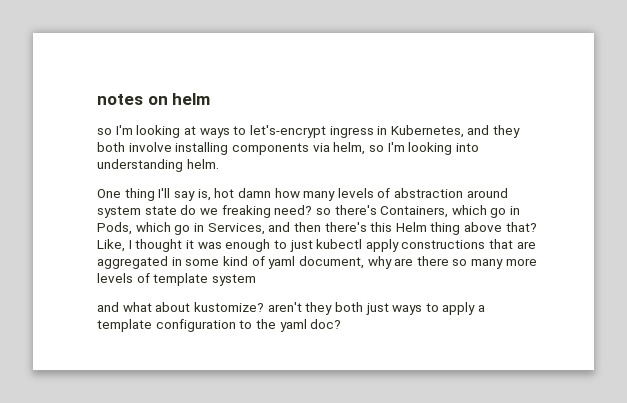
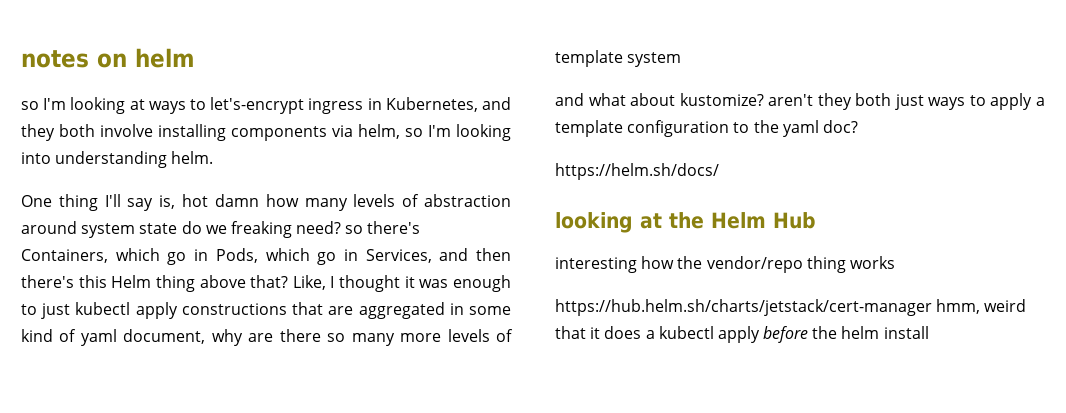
(342, 324) none -> [555,163,719,180] [555,212,816,233] [555,256,895,273] [555,299,1027,316] [555,326,929,343] // https://helm.sh/docs/ // looking at the Helm Hub // interesting how the vendor/repo thing works // https://hub.helm.sh/charts/jetstack/cert-manager hmm, weird that it does a kubectl apply before the helm install

